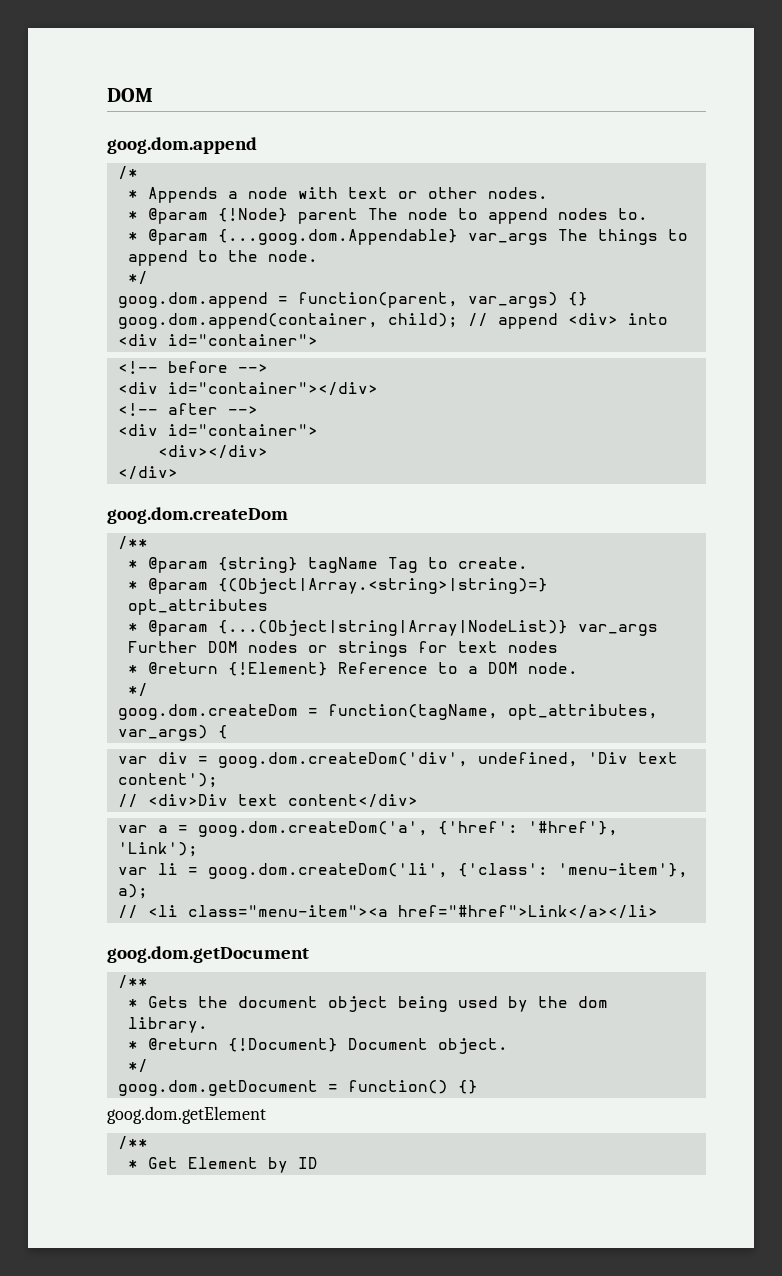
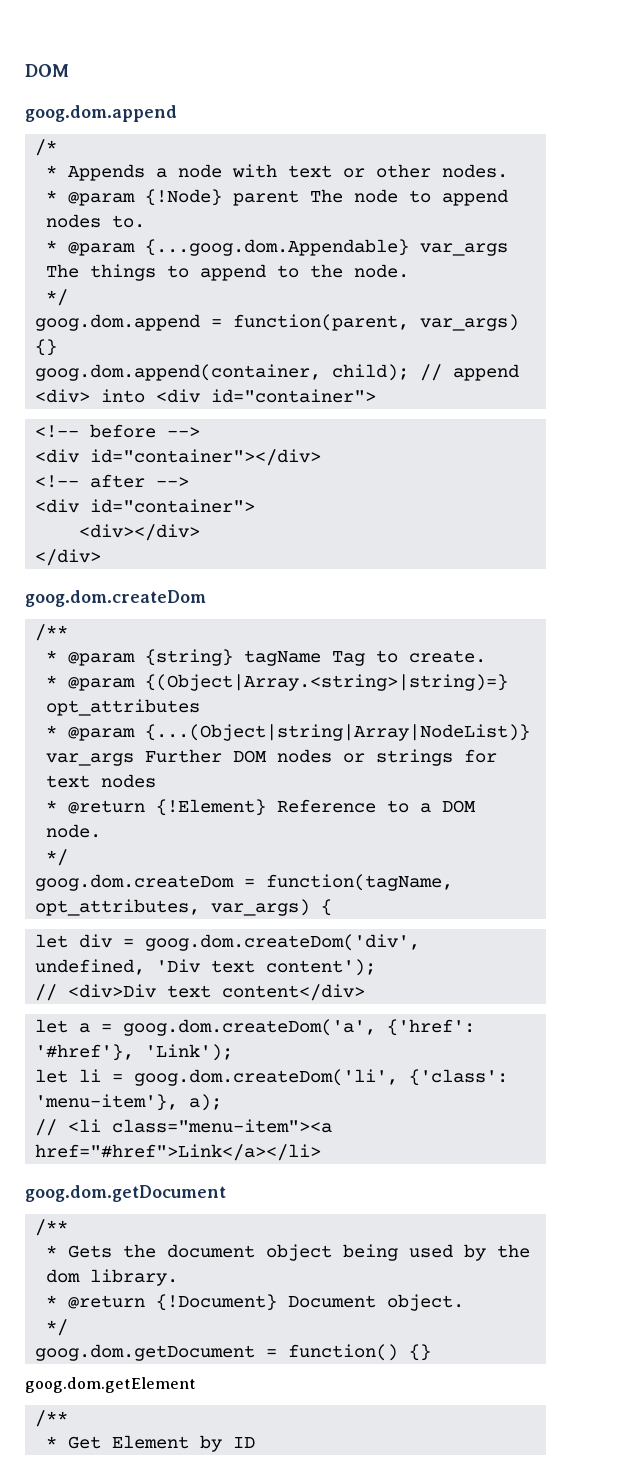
[117,756,148,764] var -> [34,934,68,948] let
[117,825,148,833] var -> [34,1019,68,1033] let
[117,867,148,875] var -> [34,1069,68,1083] let

